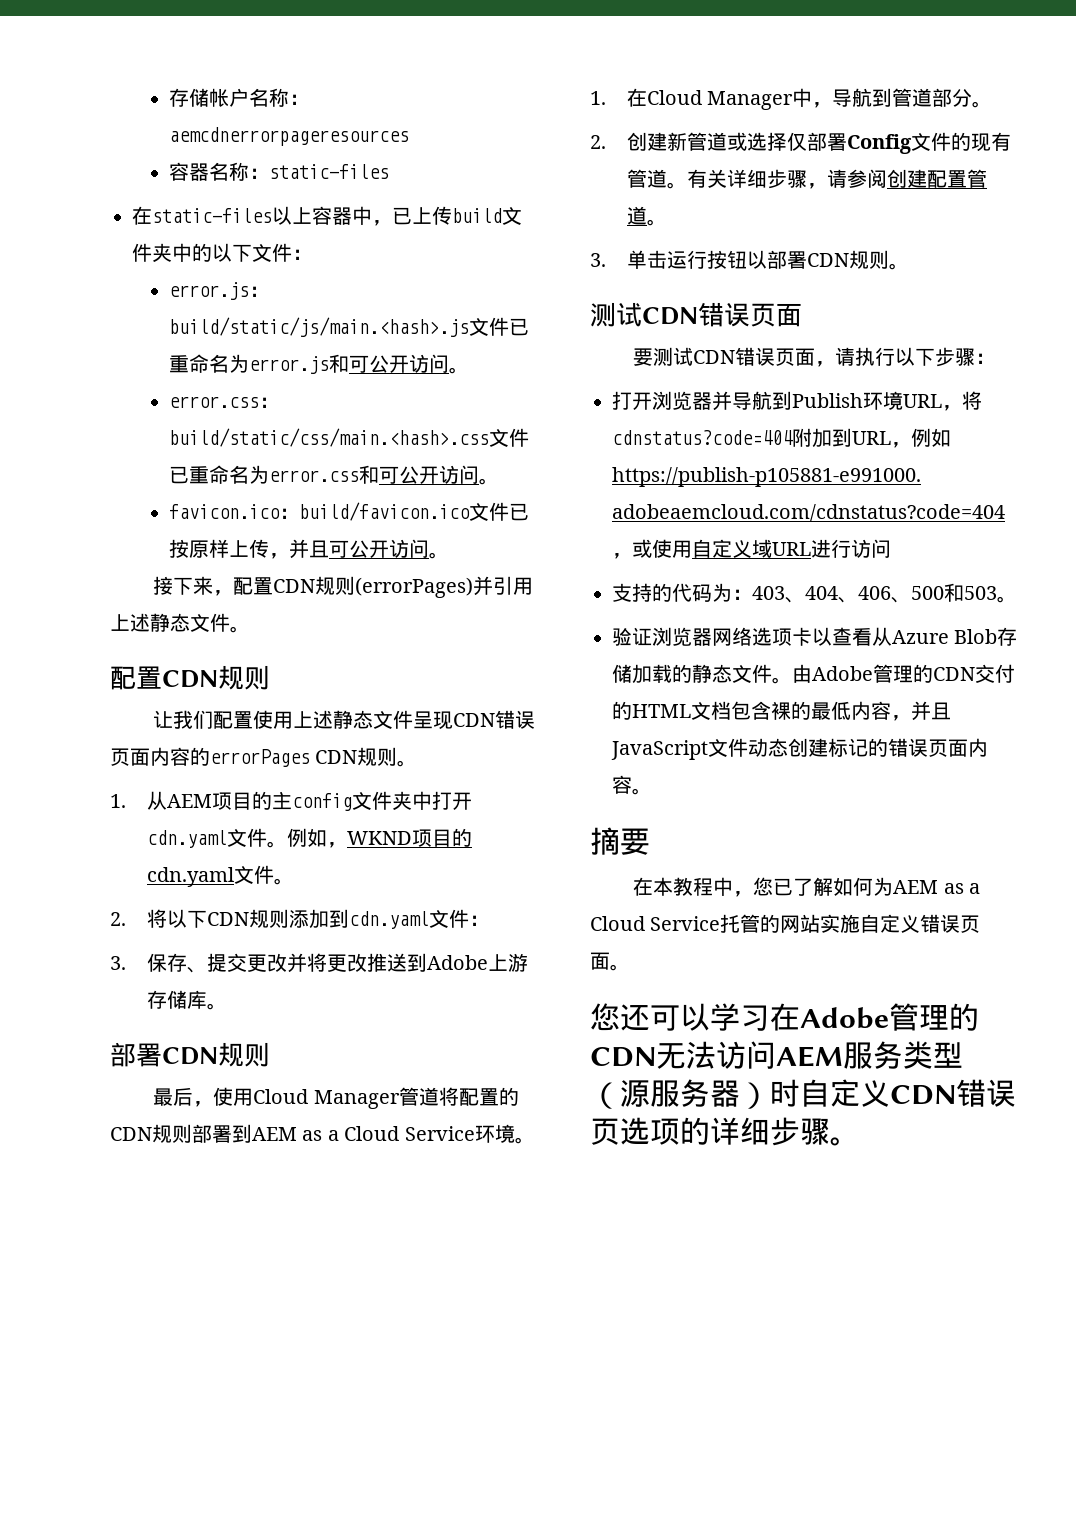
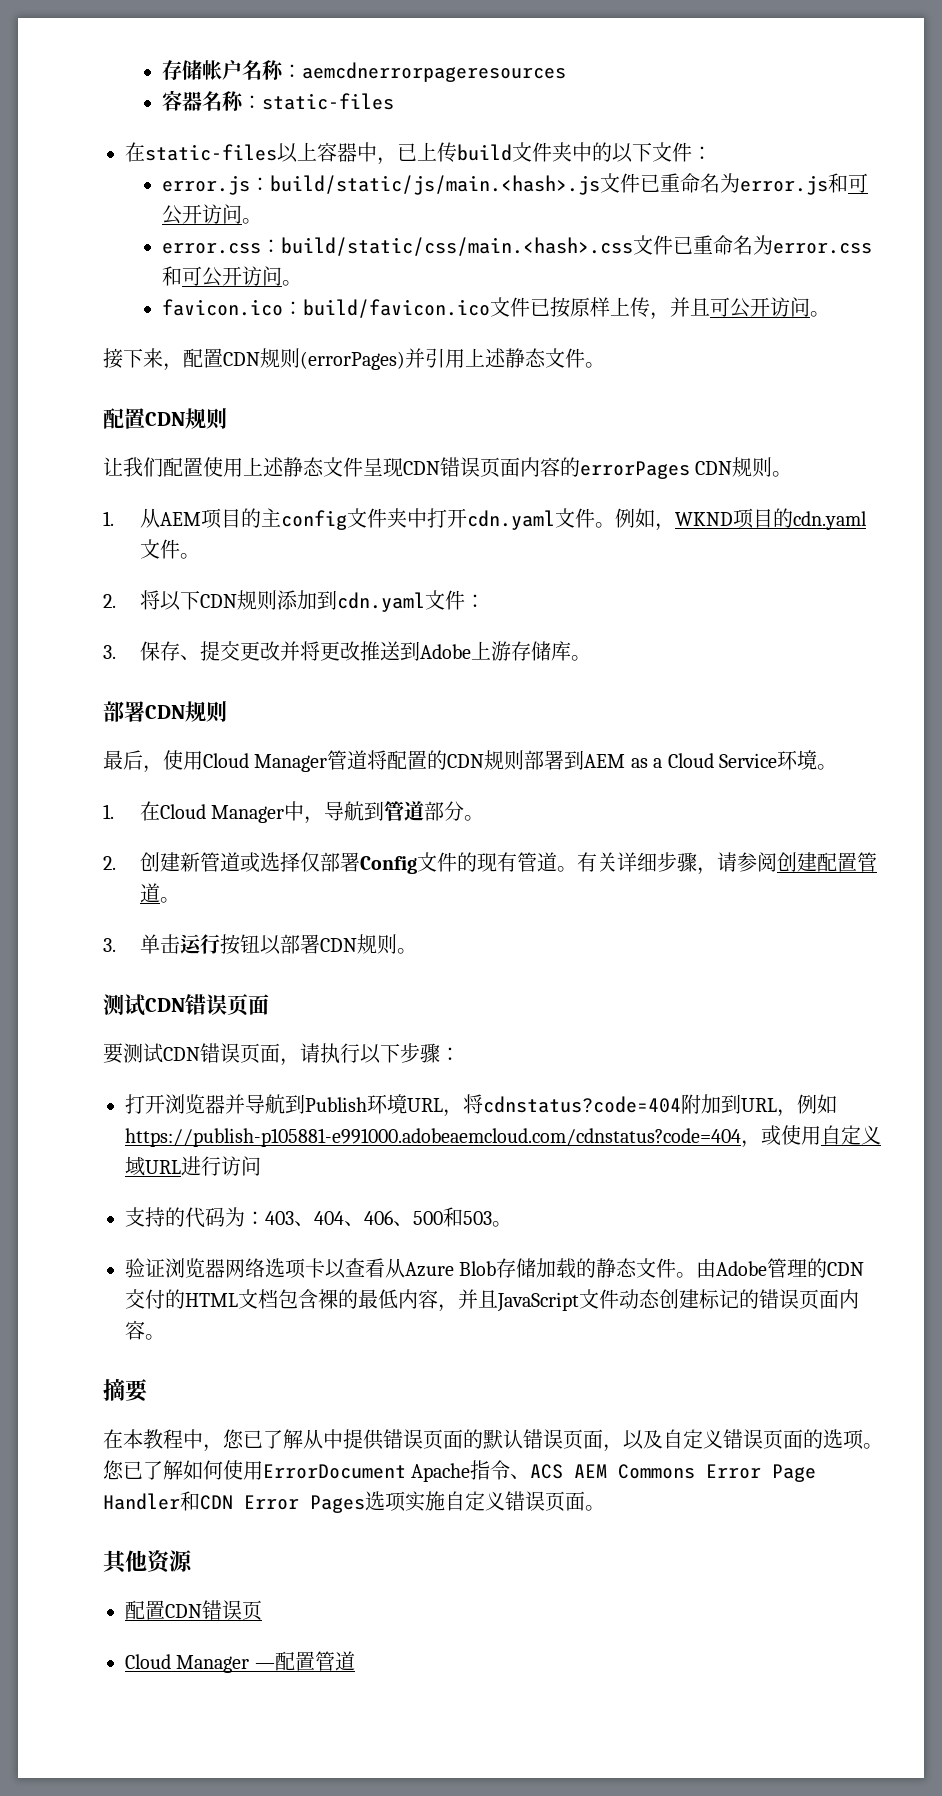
[833,877,980,896] [590,914,821,933] 如何为AEM as a Cloud Service托管的网站 -> [303,1429,883,1452] [103,1460,817,1482] [103,1491,406,1513] 从中提供错误页面的默认错误页面，以及自定义错误页面的选项。您已了解如何使用ErrorDocument Apache指令、ACS AEM Commons Error Page Handler和CDN Error Pages选项
[590,1003,979,1031] [590,1041,963,1069] [590,1079,1016,1109] [590,1117,860,1146] 您还可以学习在Adobe管理的CDN无法访问AEM服务类型（源服务器）时自定义CDN错误页选项的详细步骤。 -> [103,1550,193,1574] [125,1600,262,1620] [125,1651,355,1673] 其他资源 // 配置CDN错误页 // Cloud Manager —配置管道

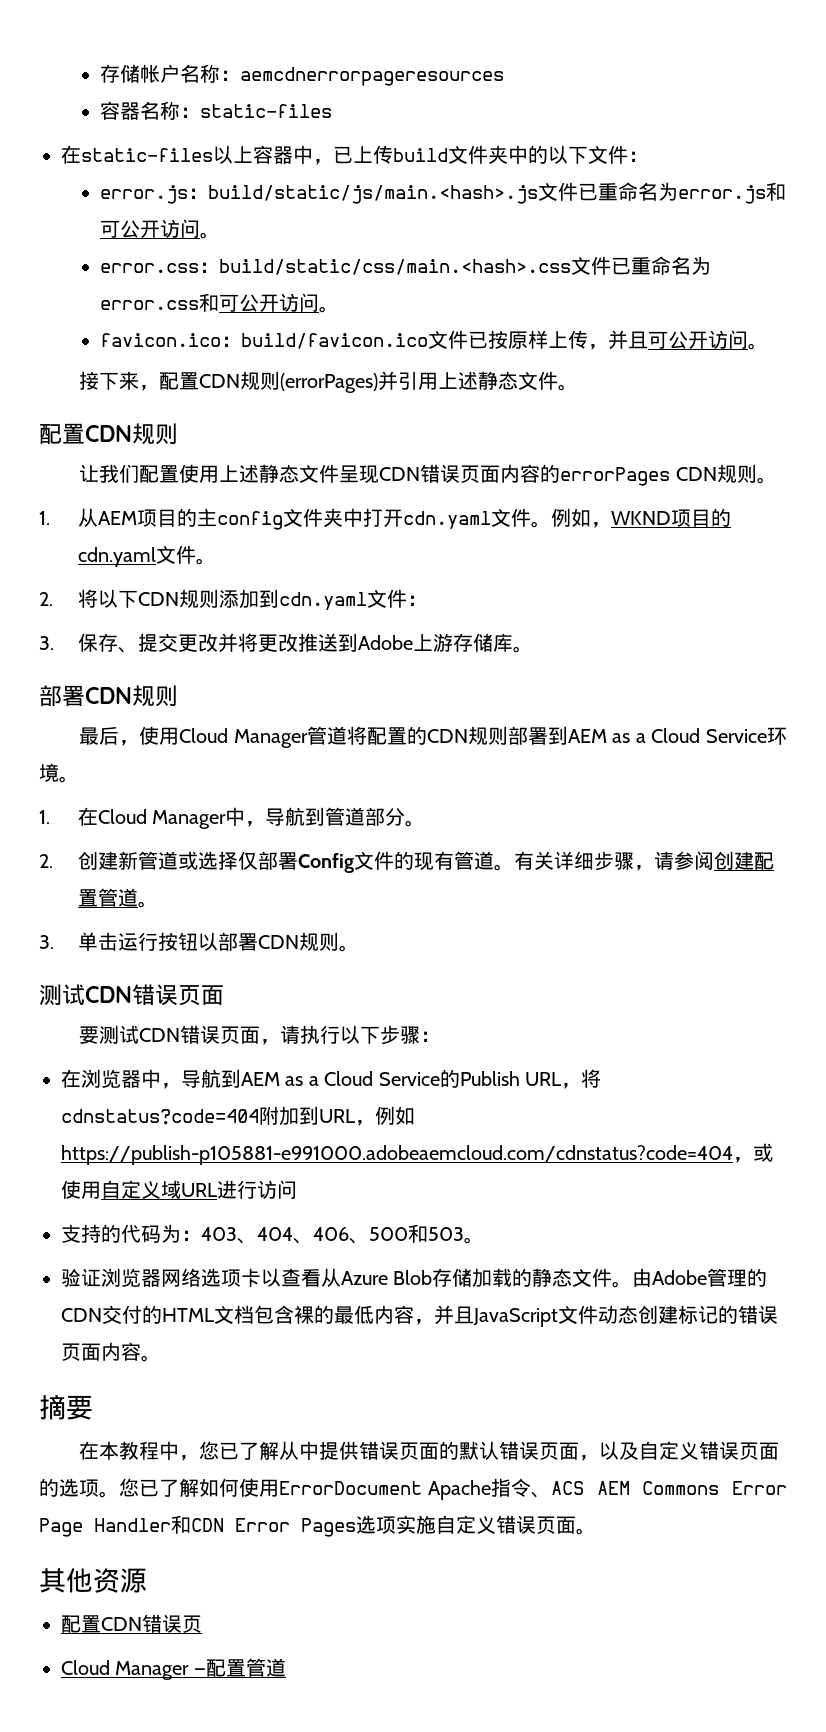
[125,1094,407,1114] 打开浏览器并导航到Publish环境 -> [61,1069,520,1089] 在浏览器中，导航到AEM as a Cloud Service的Publish

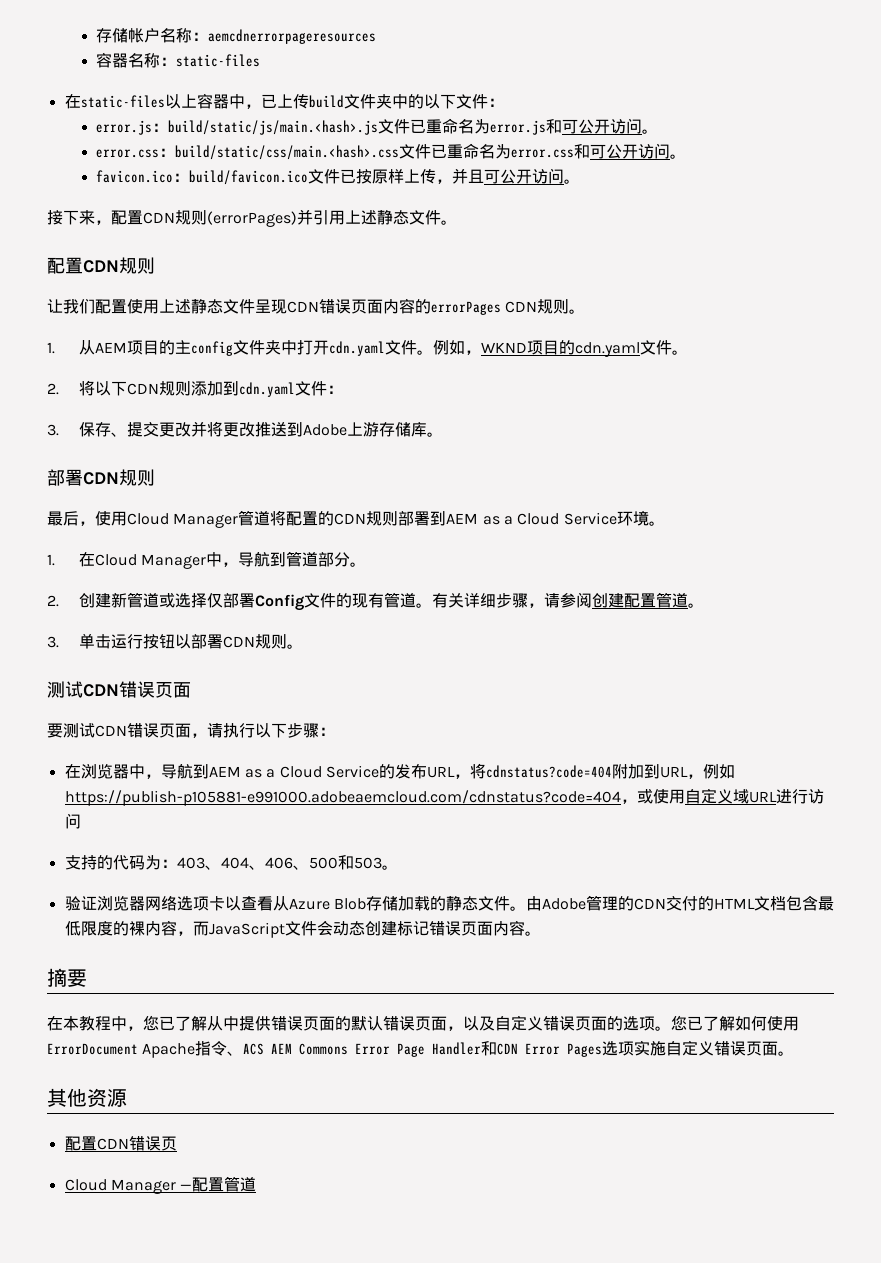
[459,1071,520,1086] Publish -> [394,763,427,779] 发布
[294,1305,474,1325] 裸的最低内容，并且 -> [817,896,834,911] [64,920,209,936] 最低限度的裸内容，而
(598, 1314) none -> [316,920,333,936] 会
[718,1305,738,1324] 的 -> (429, 928) none

